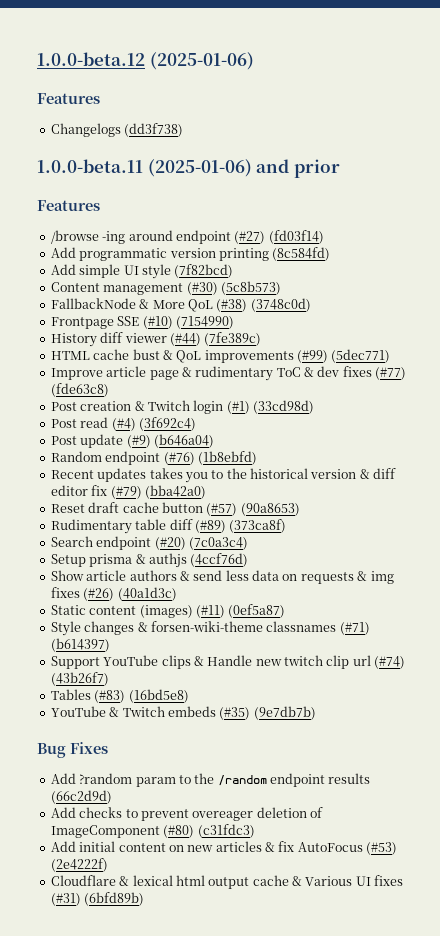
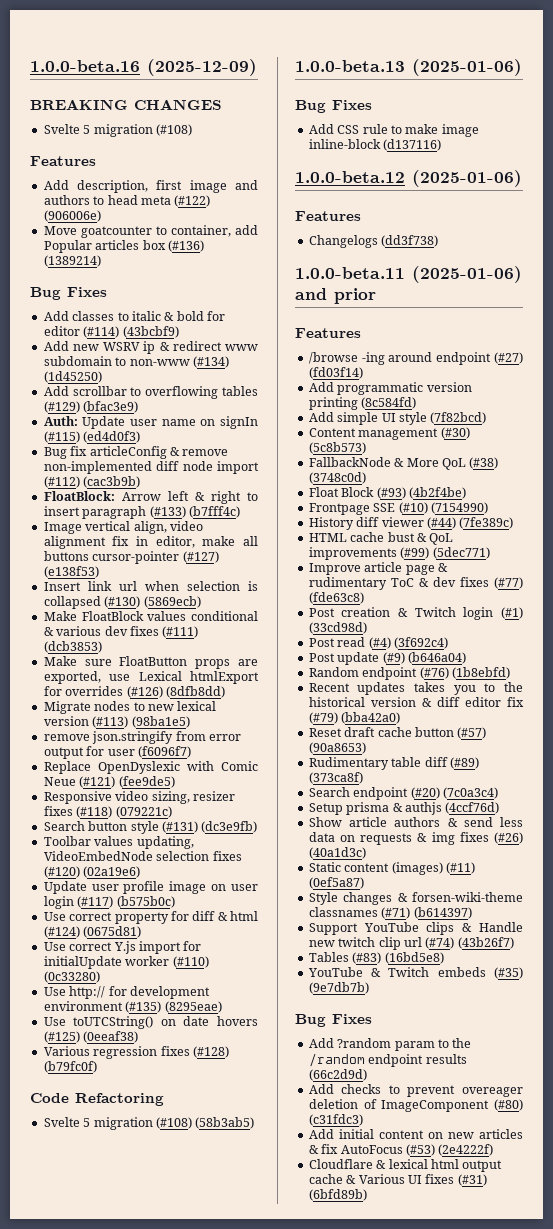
(37, 59) none -> [30,59,257,76] [30,99,222,110] [43,124,192,137] [30,156,96,166] [43,180,258,193] [43,195,211,207] [43,210,101,222] [43,225,258,238] [43,240,204,253] [43,255,101,267] [30,287,107,300] [43,311,225,321] [43,326,179,338] [43,341,258,354] [43,356,229,368] [43,371,102,383] [43,386,258,399] [43,401,139,413] [43,416,258,429] [43,431,141,443] [43,446,229,459] [43,461,259,474] [43,476,141,488] [43,491,259,504] [43,506,240,519] [43,521,203,534] [43,536,258,549] [43,551,219,564] [43,566,99,578] [43,581,258,591] [43,596,201,609] [43,611,258,621] [43,626,199,638] [43,641,102,653] [43,656,258,669] [43,671,259,684] [43,686,225,698] [43,701,217,714] [43,716,190,728] [43,731,241,744] [43,746,191,759] [43,761,258,774] [43,776,175,788] [43,791,235,804] [43,806,172,818] [43,821,258,834] [43,836,194,849] [43,851,242,861] [43,866,141,878] [43,881,258,894] [43,896,175,909] [43,911,258,924] [43,926,142,938] [43,941,202,954] [43,956,209,969] [43,971,100,983] [43,986,210,999] [43,1001,222,1013] [43,1016,258,1029] [43,1031,139,1043] [43,1046,229,1059] [43,1061,97,1073] [30,1093,164,1106] [43,1117,255,1130] [295,59,522,76] [295,100,372,113] [308,124,479,137] [308,139,442,151] 1.0.0-beta.16 (2025-12-09) // BREAKING CHANGES // Svelte 5 migration (#108) // Features // Add description, first image and authors to head meta (#122) (906006e) // Move goatcounter to container, add Popular articles box (#136) (1389214) // Bug Fixes // Add classes to italic & bold for editor (#114) (43bcbf9) // Add new WSRV ip & redirect www subdomain to non-www (#134) (1d45250) // Add scrollbar to overflowing tables (#129) (bfac3e9) // Auth: Update user name on signIn (#115) (ed4d0f3) // Bug fix articleConfig & remove non-implemented diff node import (#112) (cac3b9b) // FloatBlock: Arrow left & right to insert paragraph (#133) (b7fff4c) // Image vertical align, video alignment fix in editor, make all buttons cursor-pointer (#127) (e138f53) // Insert link url when selection is collapsed (#130) (5869ecb) // Make FloatBlock values conditional & various dev fixes (#111) (dcb3853) // Make sure FloatButton props are exported, use Lexical htmlExport for overrides (#126) (8dfb8dd) // Migrate nodes to new lexical version (#113) (98ba1e5) // remove json.stringify from error output for user (f6096f7) // Replace OpenDyslexic with Comic Neue (#121) (fee9de5) // Responsive video sizing, resizer fixes (#118) (079221c) // Search button style (#131) (dc3e9fb) // Toolbar values updating, VideoEmbedNode selection fixes (#120) (02a19e6) // Update user profile image on user login (#117) (b575b0c) // Use correct property for diff & html (#124) (0675d81) // Use correct Y.js import for initialUpdate worker (#110) (0c33280) // Use http:// for development environment (#135) (8295eae) // Use toUTCString() on date hovers (#125) (0eeaf38) // Various regression fixes (#128) (b79fc0f) // Code Refactoring // Svelte 5 migration (#108) (58b3ab5) // 1.0.0-beta.13 (2025-01-06) // Bug Fixes // Add CSS rule to make image inline-block (d137116) //
(311, 305) none -> [308,487,466,499] // Float Block (#93) (4b2f4be)

